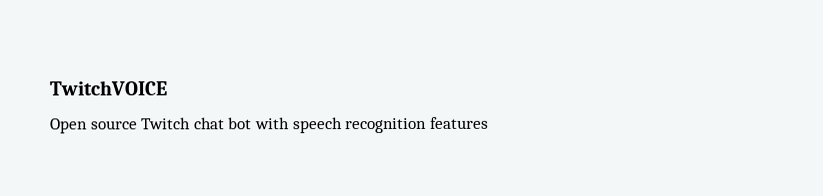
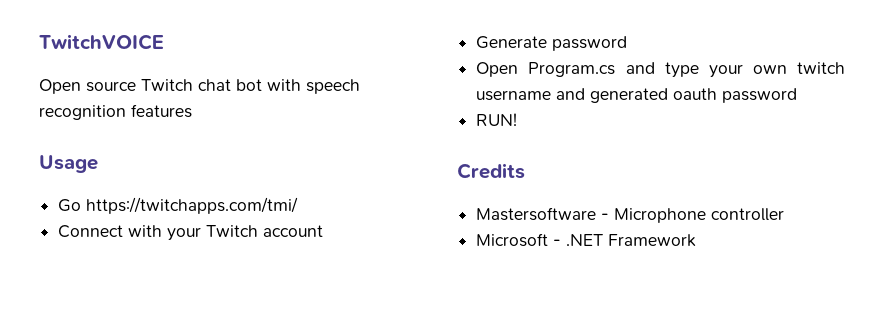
(489, 122) none -> [39,155,98,173] [58,197,299,214] [58,225,324,241] [476,36,628,51] [476,62,845,78] [476,88,798,103] [476,113,518,126] [457,163,525,179] [476,207,785,223] [476,233,697,247] // Usage // Go https://twitchapps.com/tmi/ // Connect with your Twitch account // Generate password // Open Program.cs and type your own twitch username and generated oauth password // RUN! // Credits // Mastersoftware - Microphone controller // Microsoft - .NET Framework

